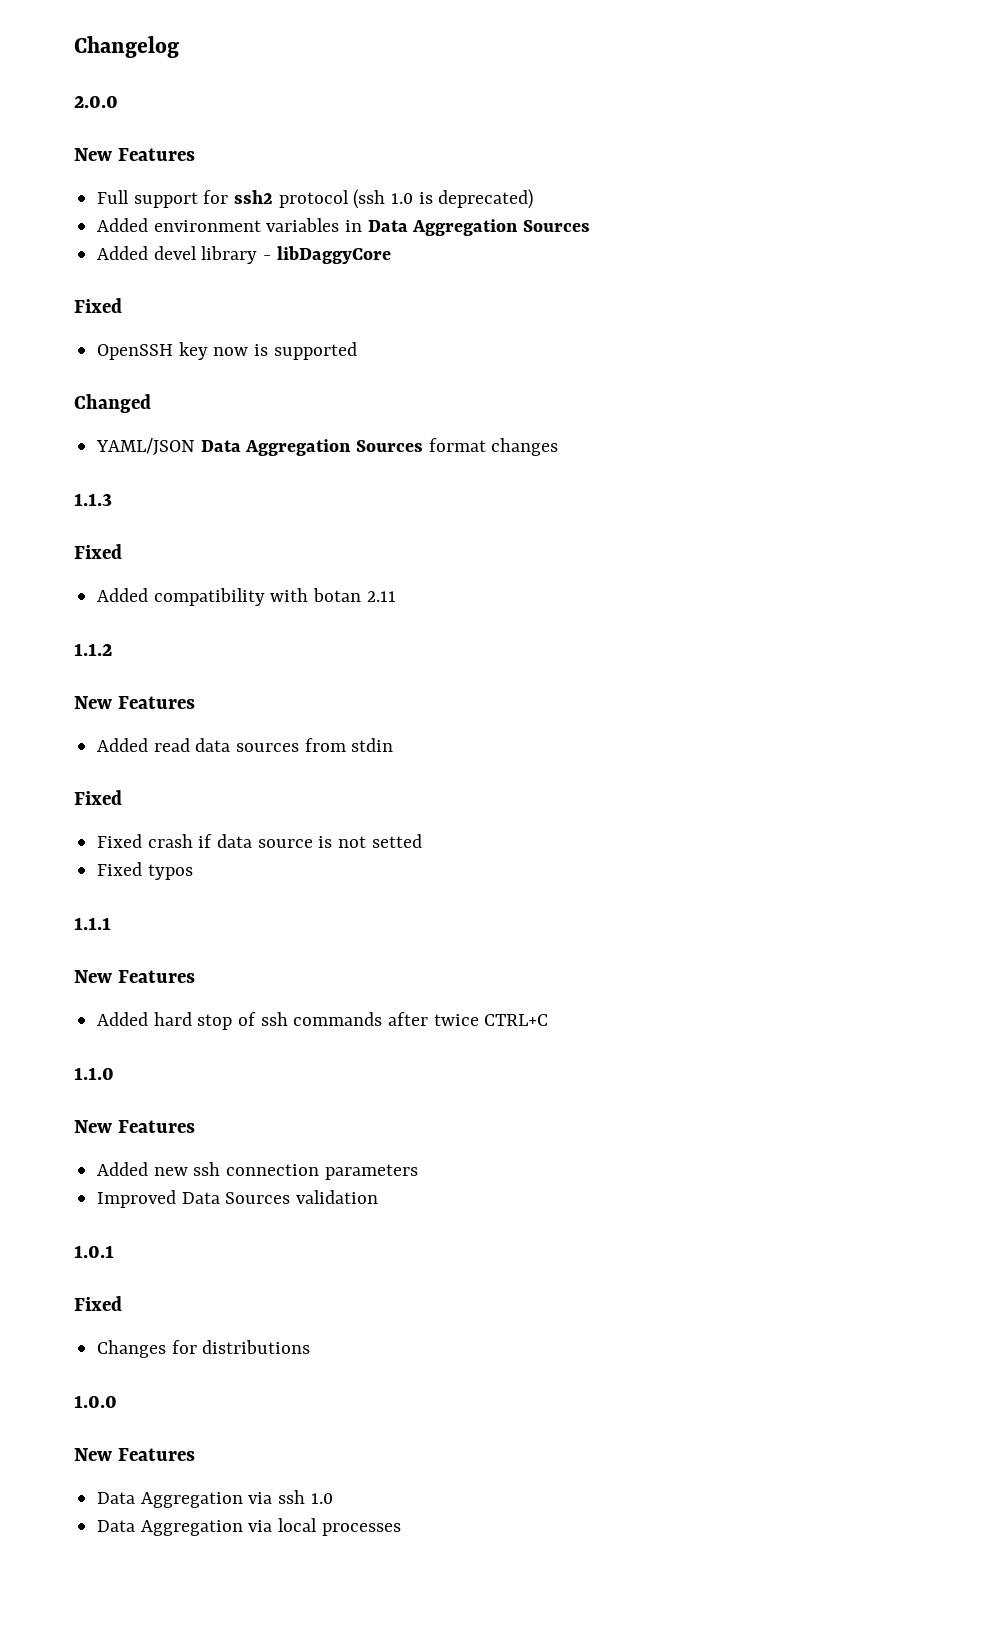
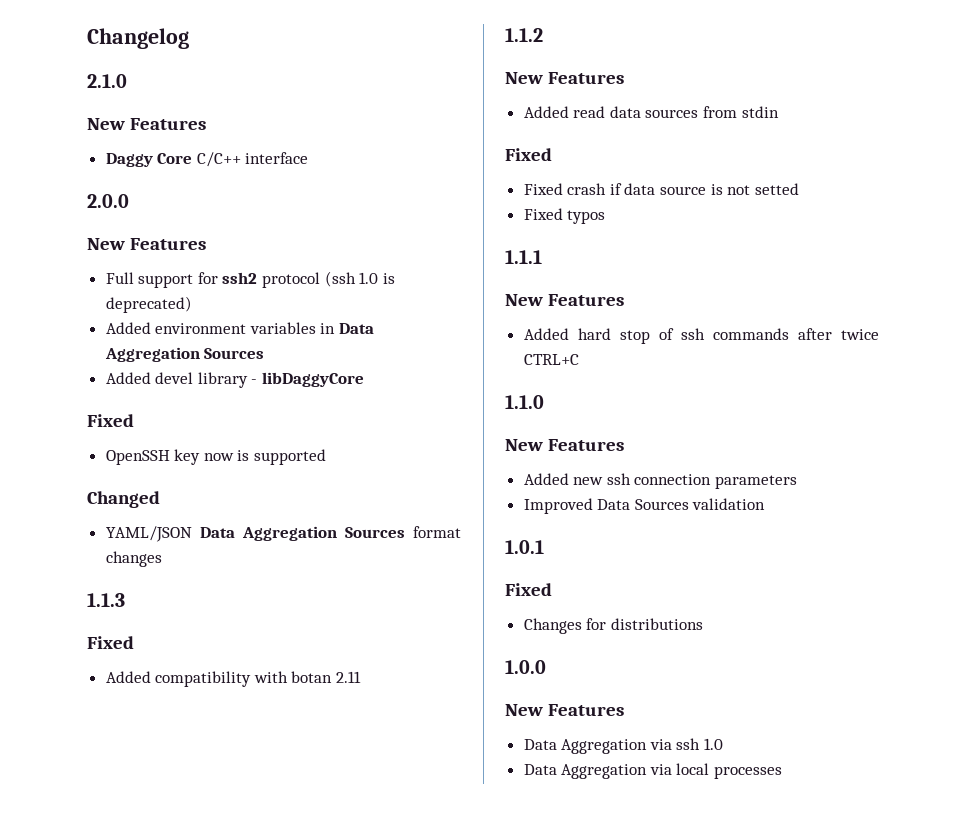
(179, 47) none -> [87,74,127,88] [87,118,206,130] [105,152,309,167] // 2.1.0 // New Features // Daggy Core C/C++ interface

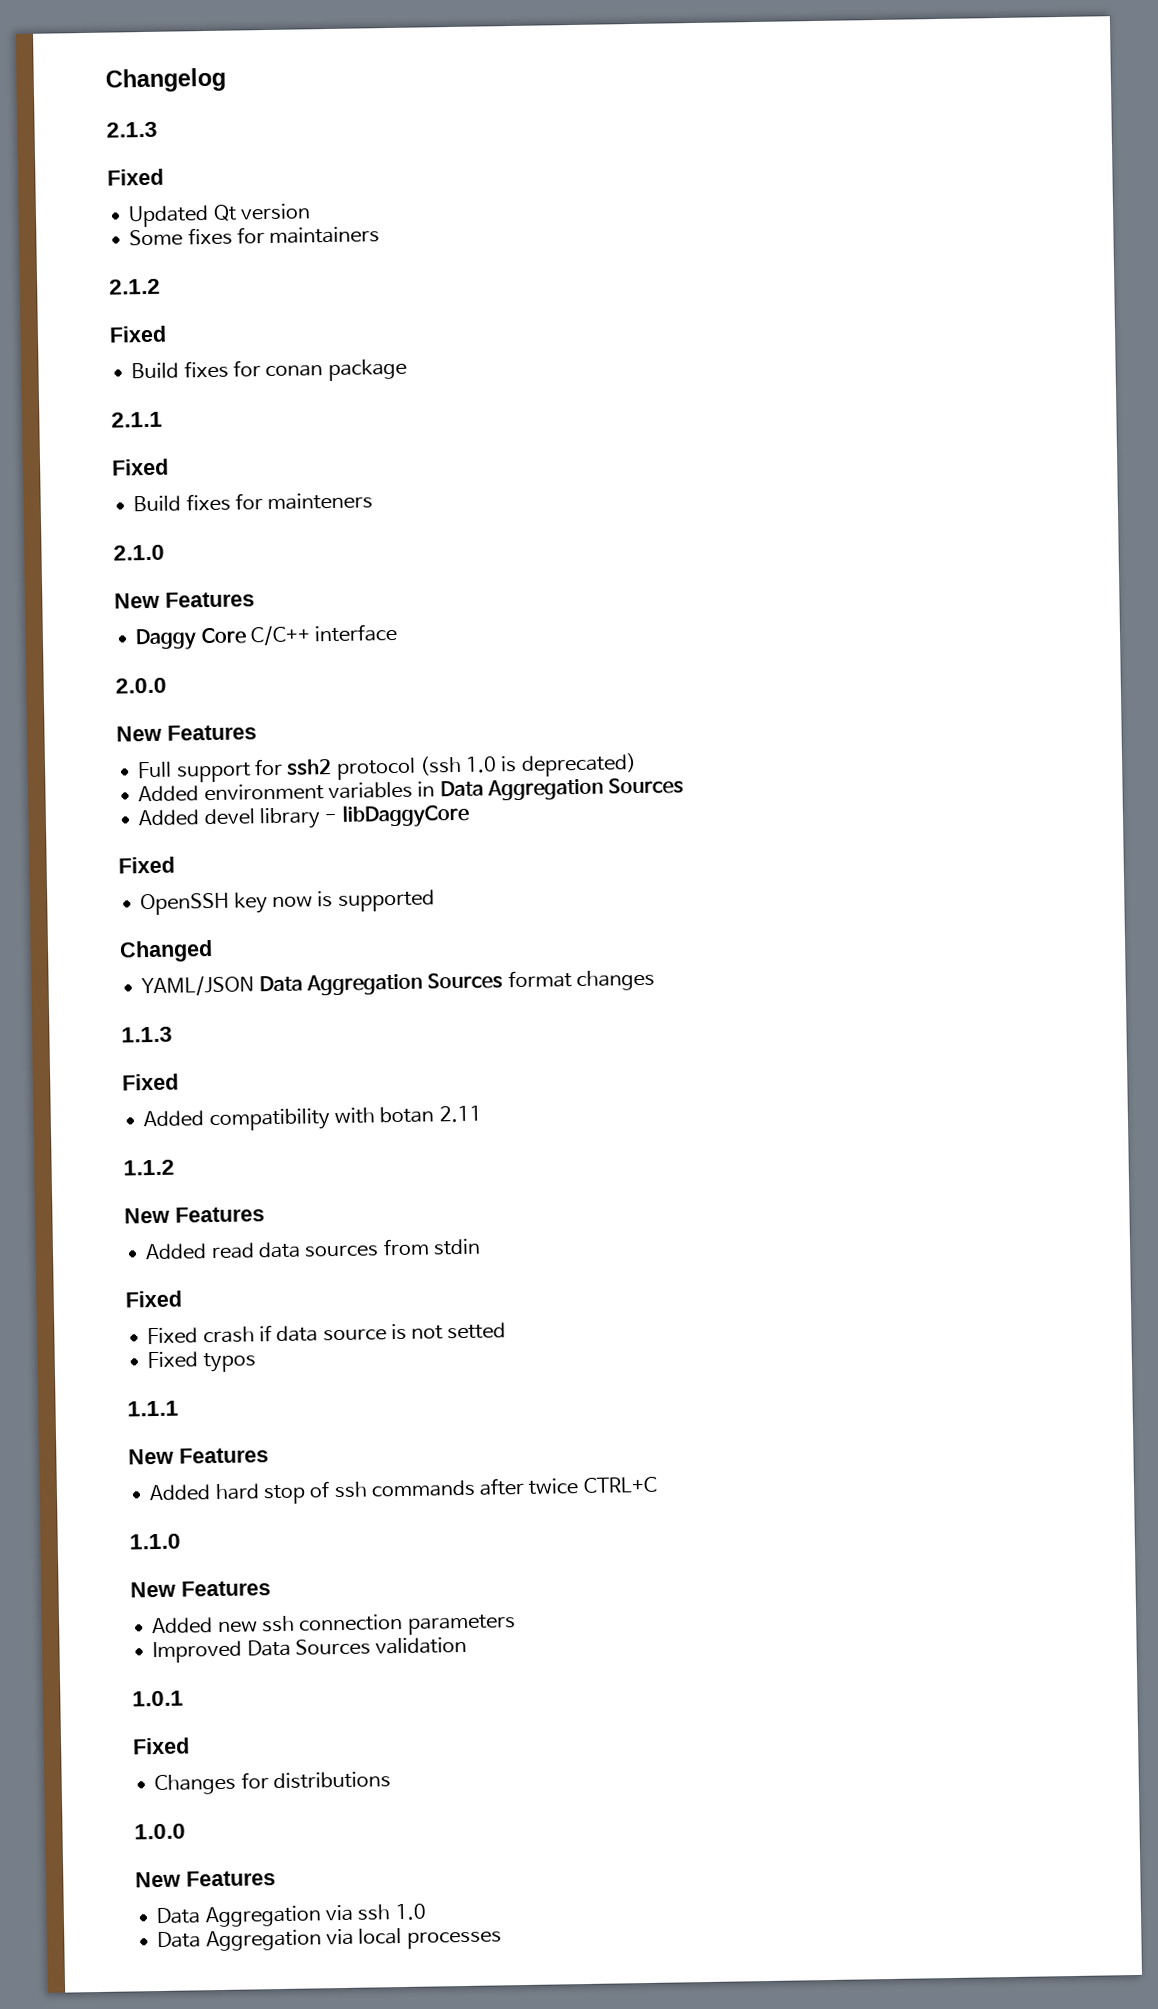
(189, 38) none -> [106,121,158,138] [107,168,164,186] [128,203,311,228] [129,226,381,247] [109,278,161,295] [109,325,167,343] [131,358,407,382] [111,411,163,428] [111,458,169,476] [133,492,374,512] // 2.1.3 // Fixed // Updated Qt version // Some fixes for maintainers // 2.1.2 // Fixed // Build fixes for conan package // 2.1.1 // Fixed // Build fixes for mainteners

